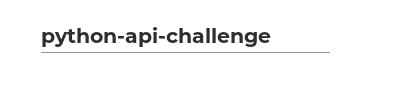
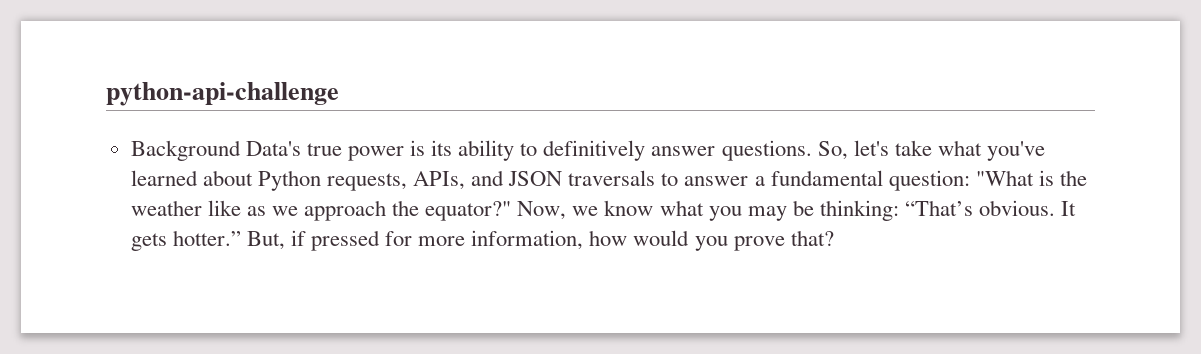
(271, 37) none -> [130,140,1045,161] [130,170,1087,191] [130,200,1077,221] [130,230,834,251] // Background Data's true power is its ability to definitively answer questions. So, let's take what you've learned about Python requests, APIs, and JSON traversals to answer a fundamental question: "What is the weather like as we approach the equator?" Now, we know what you may be thinking: “That’s obvious. It gets hotter.” But, if pressed for more information, how would you prove that?

